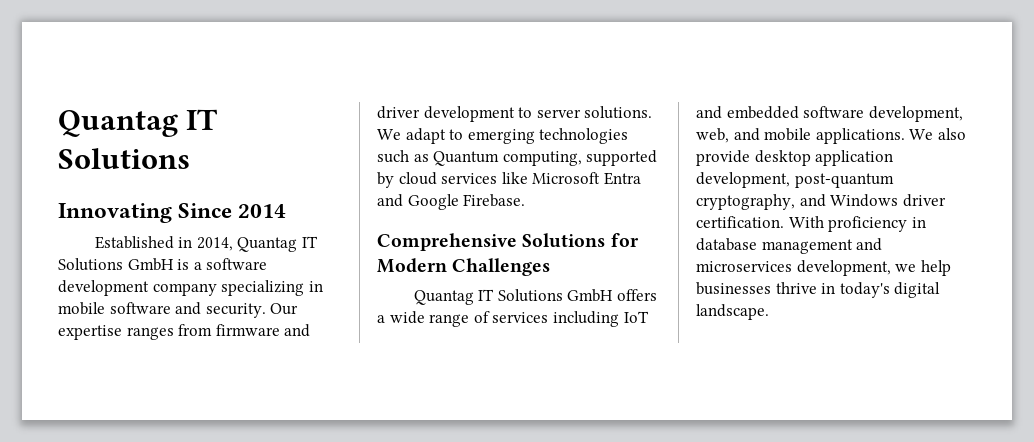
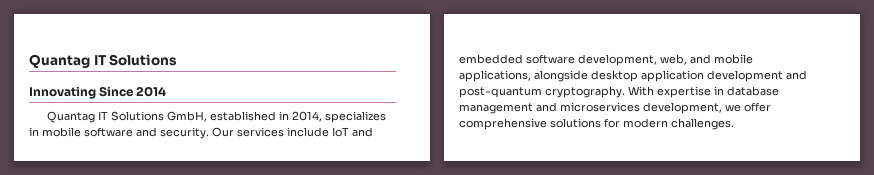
[94,236,318,252] [58,258,268,271] [58,280,305,296] Established in 2014, Quantag IT Solutions GmbH is a software development company specializing -> [47,111,387,123] Quantag IT Solutions GmbH, established in 2014, specializes
[58,324,311,340] [377,106,653,122] [377,128,629,144] [377,150,658,166] [377,172,641,188] [377,194,526,210] [377,233,639,251] [377,258,551,276] [413,289,657,305] [377,311,619,327] expertise ranges from firmware and driver development to server solutions. We adapt to emerging technologies such as Quantum computing, supported by cloud services like Microsoft Entra and Google Firebase. // Comprehensive Solutions for Modern Challenges // Quantag IT Solutions GmbH offers a wide range of services including -> [237,127,329,137] services include
[815,128,966,144] [696,150,894,166] [696,172,894,188] [696,194,946,210] [696,216,908,232] applications. We also provide desktop application development, post-quantum cryptography, and Windows driver certification. With proficiency -> [459,70,807,82] [459,86,711,98] applications, alongside desktop application development and post-quantum cryptography. With expertise
[920,260,951,276] [696,282,941,298] [696,304,769,320] help businesses thrive in today's digital landscape. -> [744,102,771,112] [459,118,734,130] offer comprehensive solutions for modern challenges.

